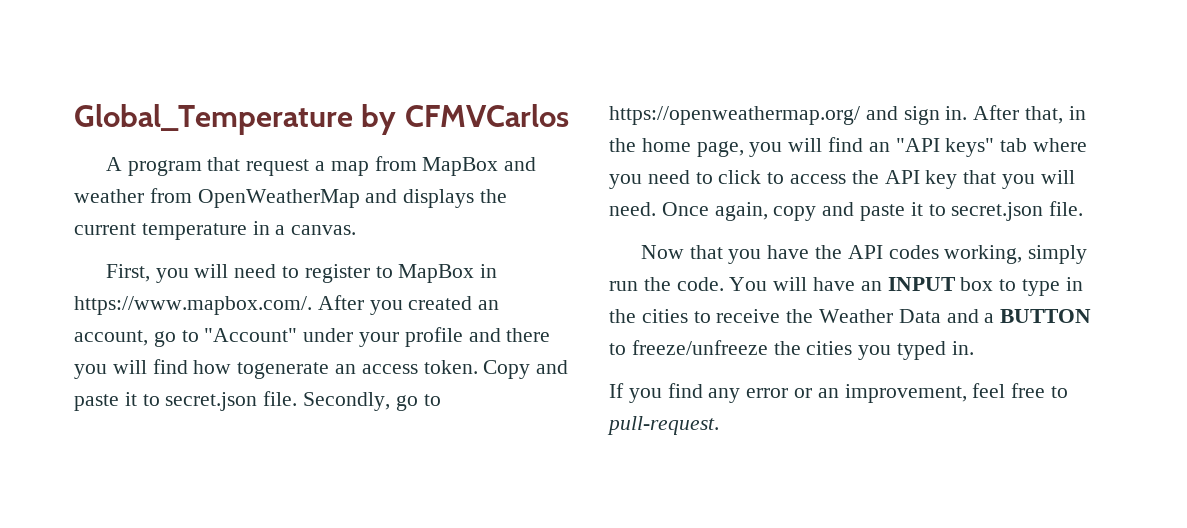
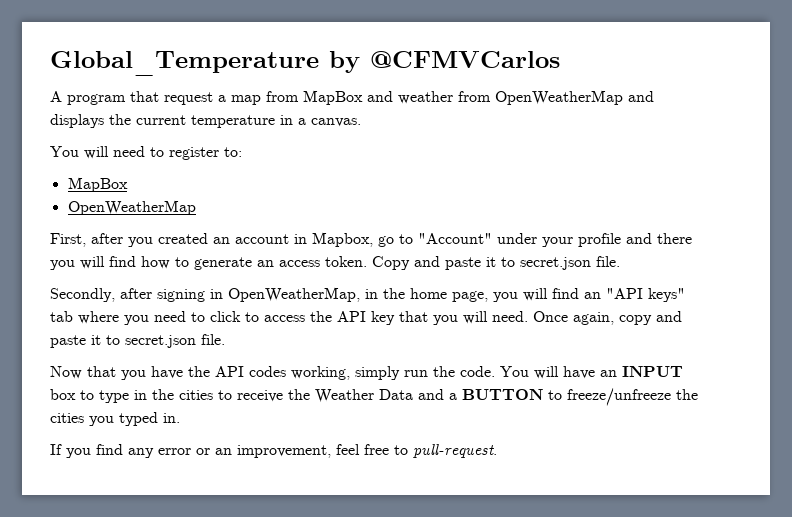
[404,104,569,127] CFMVCarlos -> [370,51,560,68] @CFMVCarlos
[105,264,189,283] First, you -> [50,146,79,157] You
[375,264,498,283] [74,295,500,315] [74,330,148,346] to MapBox in https://www.mapbox.com/. After you created an account, -> [224,147,242,157] [67,177,128,192] [67,200,196,215] [50,232,373,247] to: // MapBox // OpenWeatherMap // First, after you created an account in Mapbox,
[237,362,330,379] togenerate -> [175,257,252,270] to generate
[303,392,441,411] [609,105,1064,125] Secondly, go to https://openweathermap.org/ and sign in. After that, -> [50,287,360,302] // Secondly, after signing in OpenWeatherMap,

